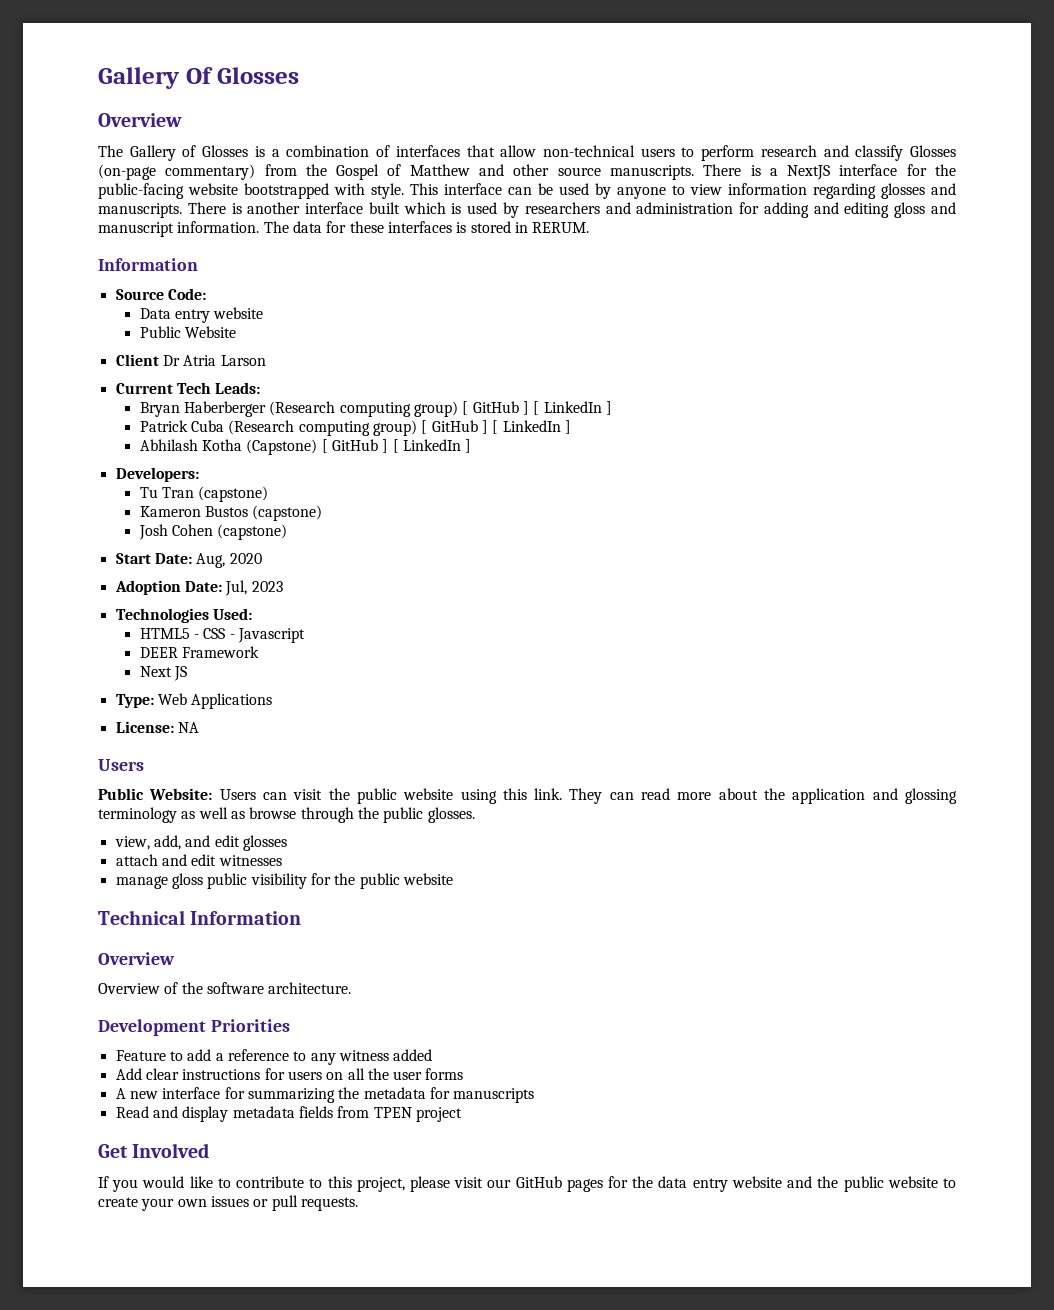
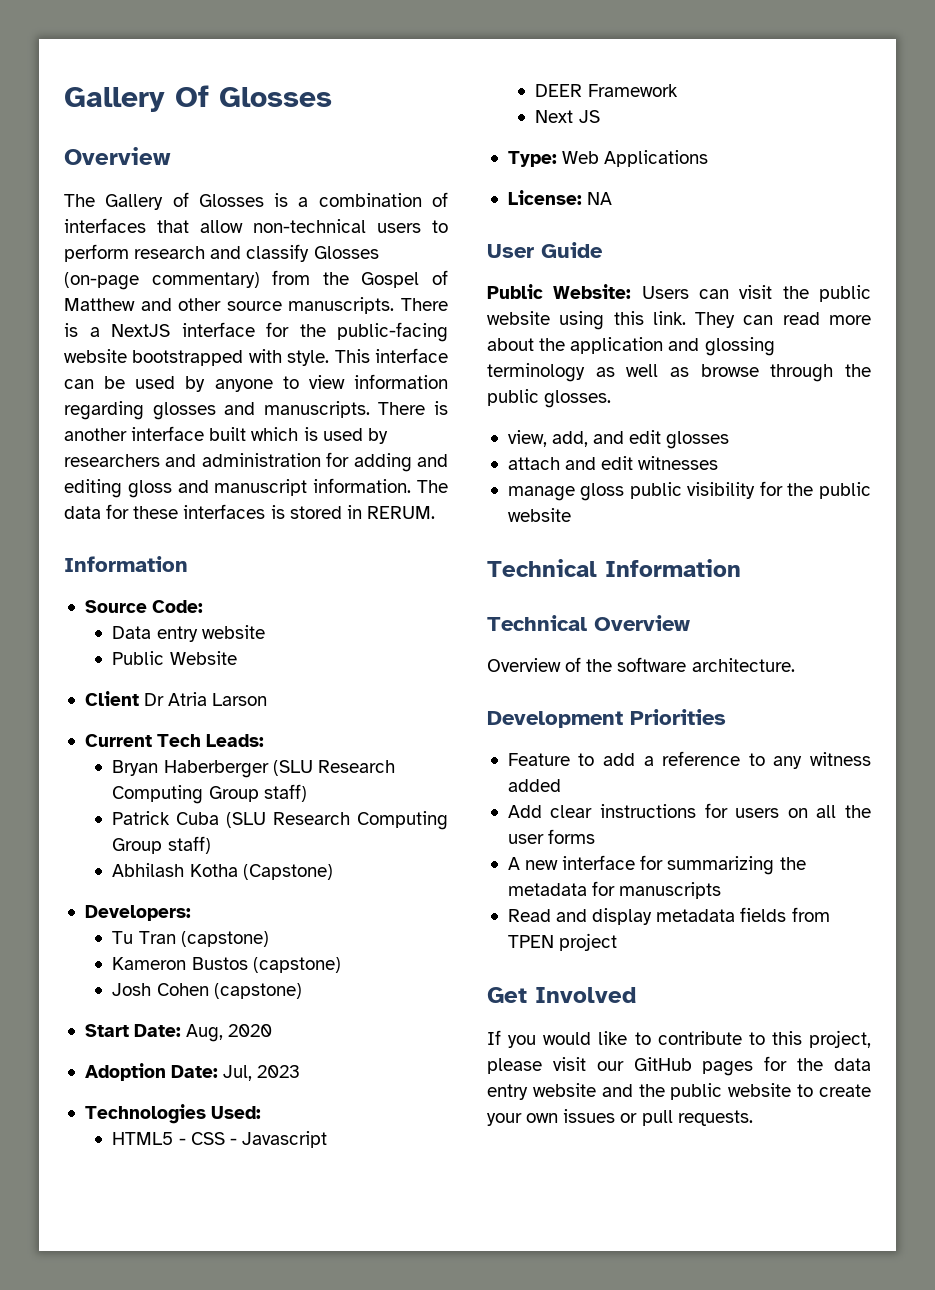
[269,401,612,417] [139,420,571,436] [139,439,472,455] (Research computing group) [ GitHub ] [ LinkedIn ] // Patrick Cuba (Research computing group) [ GitHub ] [ LinkedIn ] // Abhilash Kotha (Capstone) [ GitHub ] [ LinkedIn ] -> [272,760,395,776] [112,784,307,804] [112,811,449,830] [112,836,211,854] [112,863,333,880] (SLU Research Computing Group staff) // Patrick Cuba (SLU Research Computing Group staff) // Abhilash Kotha (Capstone)
[98,759,144,771] Users -> [487,242,603,258] User Guide
(302, 918) none -> [487,615,587,631] Technical

